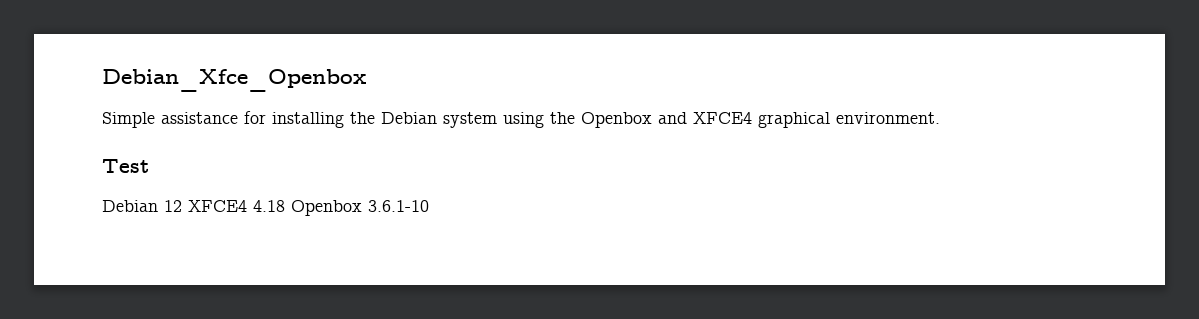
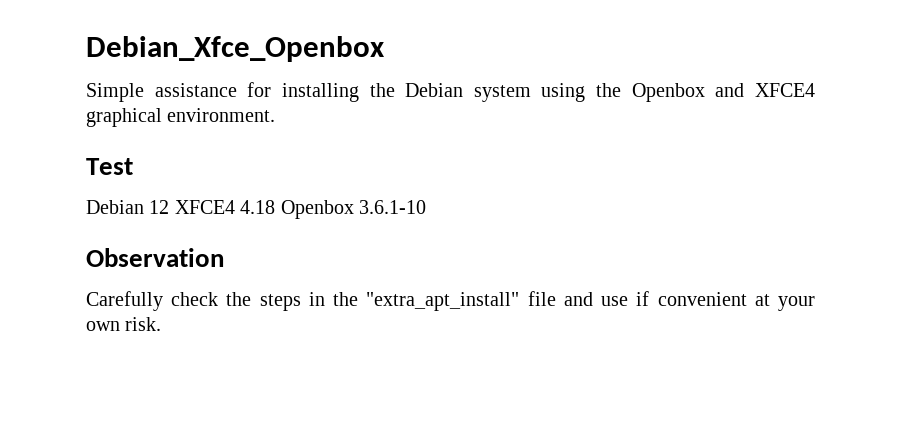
(429, 206) none -> [86,248,224,267] [86,291,816,311] [86,317,162,331] // Observation // Carefully check the steps in the "extra_apt_install" file and use if convenient at your own risk.

